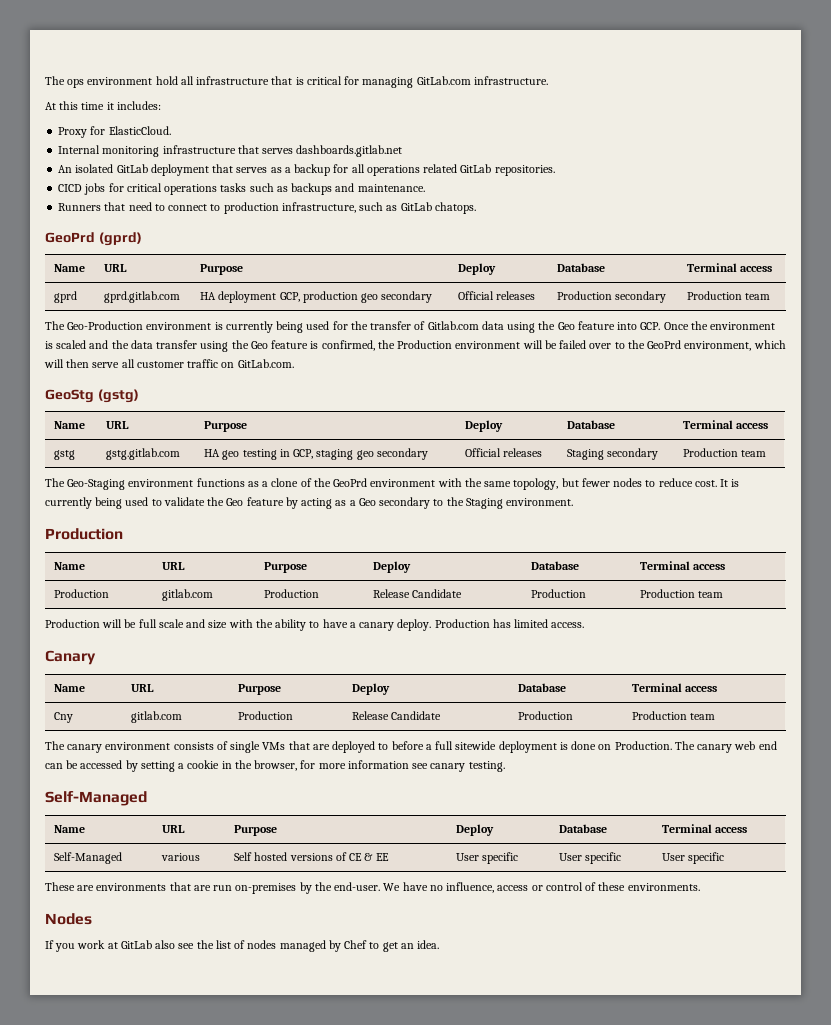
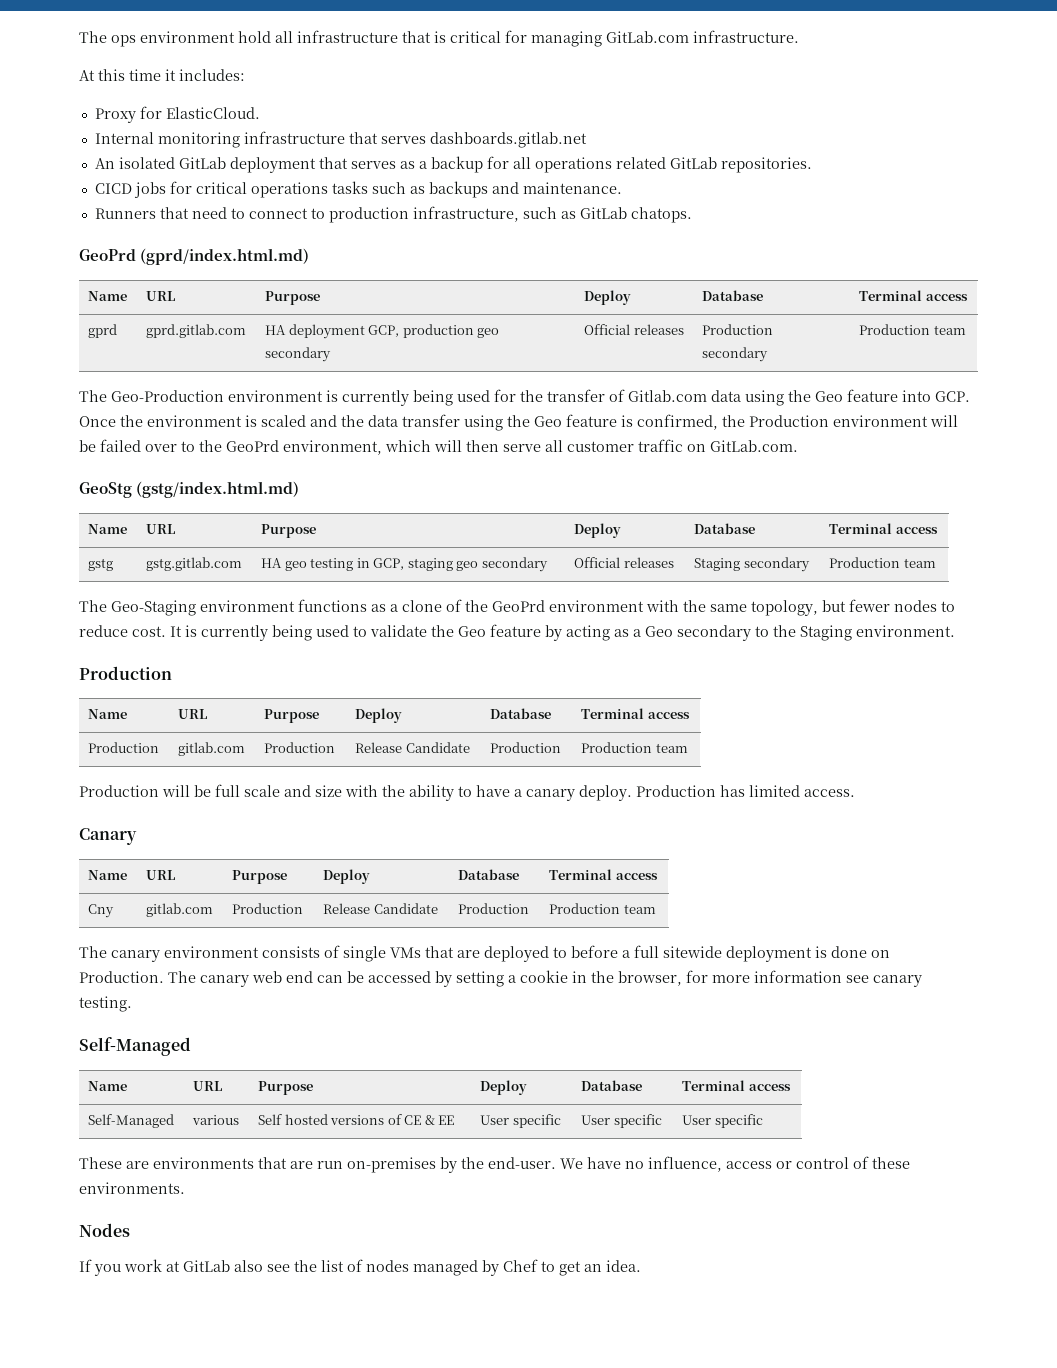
[98,232,142,246] (gprd) -> [140,248,310,265] (gprd/index.html.md)
[97,389,139,403] (gstg) -> [136,481,300,498] (gstg/index.html.md)

